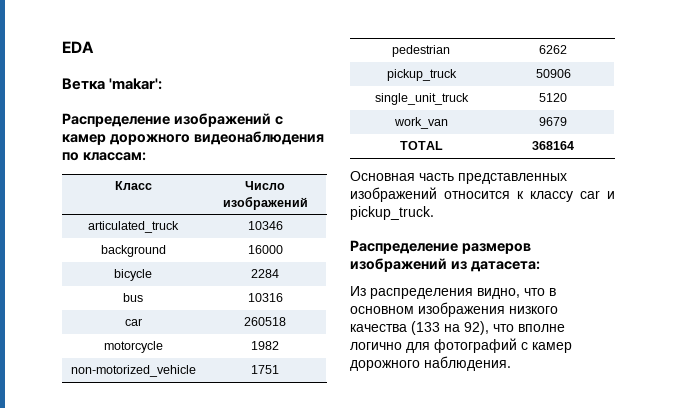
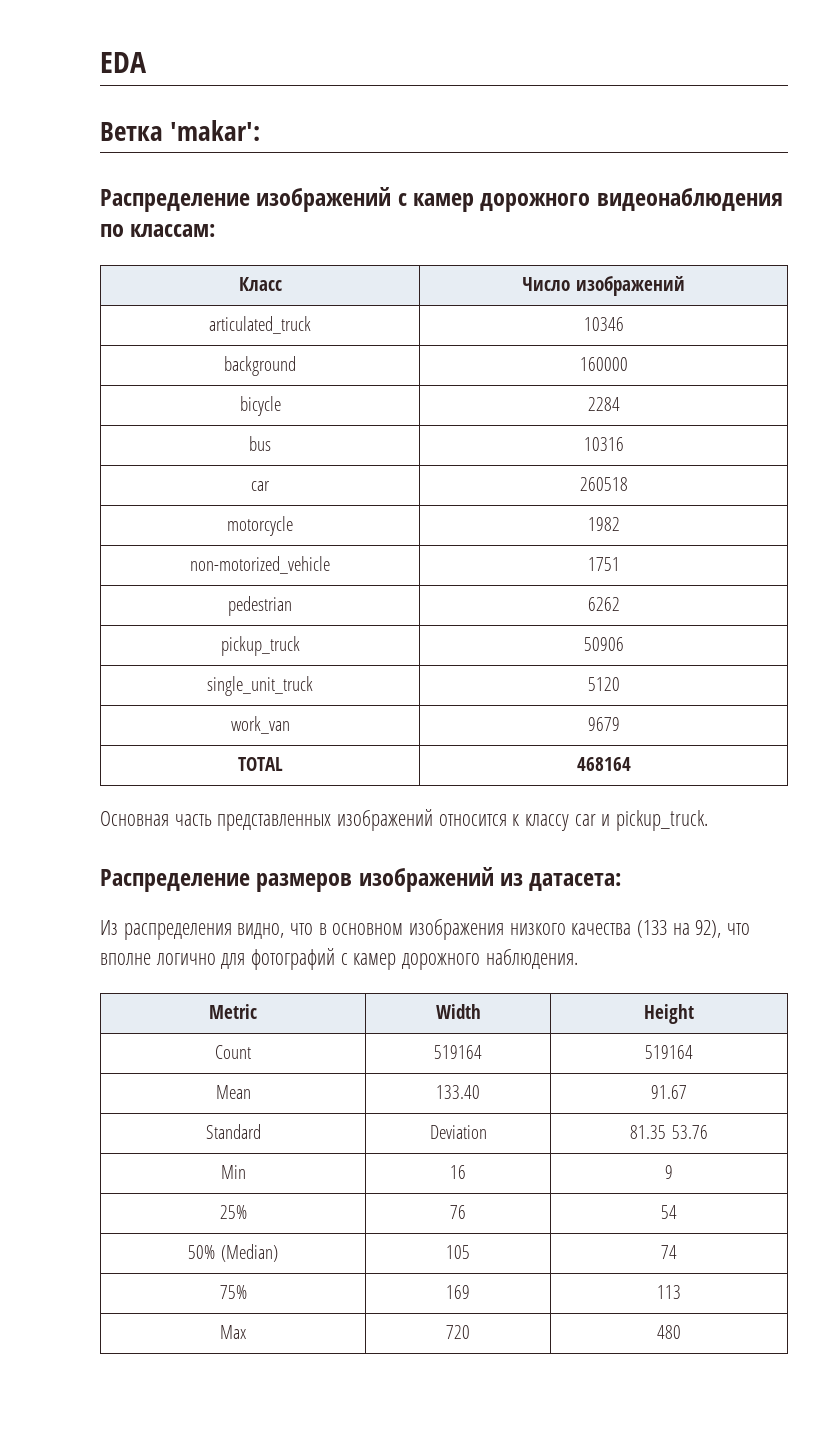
[247,245,283,254] 16000 -> [579,357,628,371] 160000
[532,141,574,150] 368164 -> [576,757,631,771] 468164
(511, 363) none -> [209,1004,257,1019] [435,1004,481,1019] [644,1004,694,1024] [215,1045,251,1059] [434,1045,482,1059] [645,1045,693,1059] [215,1085,251,1099] [436,1085,480,1099] [651,1085,687,1099] [205,1124,261,1139] [429,1125,487,1139] [630,1125,708,1139] [220,1165,246,1179] [450,1165,466,1179] [665,1165,673,1179] [219,1205,247,1219] [450,1205,466,1219] [661,1205,677,1219] [188,1244,278,1262] [446,1245,470,1259] [661,1245,677,1259] [219,1285,247,1299] [446,1285,470,1299] [657,1285,681,1299] [220,1325,246,1339] [446,1325,470,1339] [657,1325,681,1339] // Metric | Width | Height // Count | 519164 | 519164 // Mean | 133.40 | 91.67 // Standard | Deviation | 81.35 53.76 // Min | 16 | 9 // 25% | 76 | 54 // 50% (Median) | 105 | 74 // 75% | 169 | 113 // Max | 720 | 480

